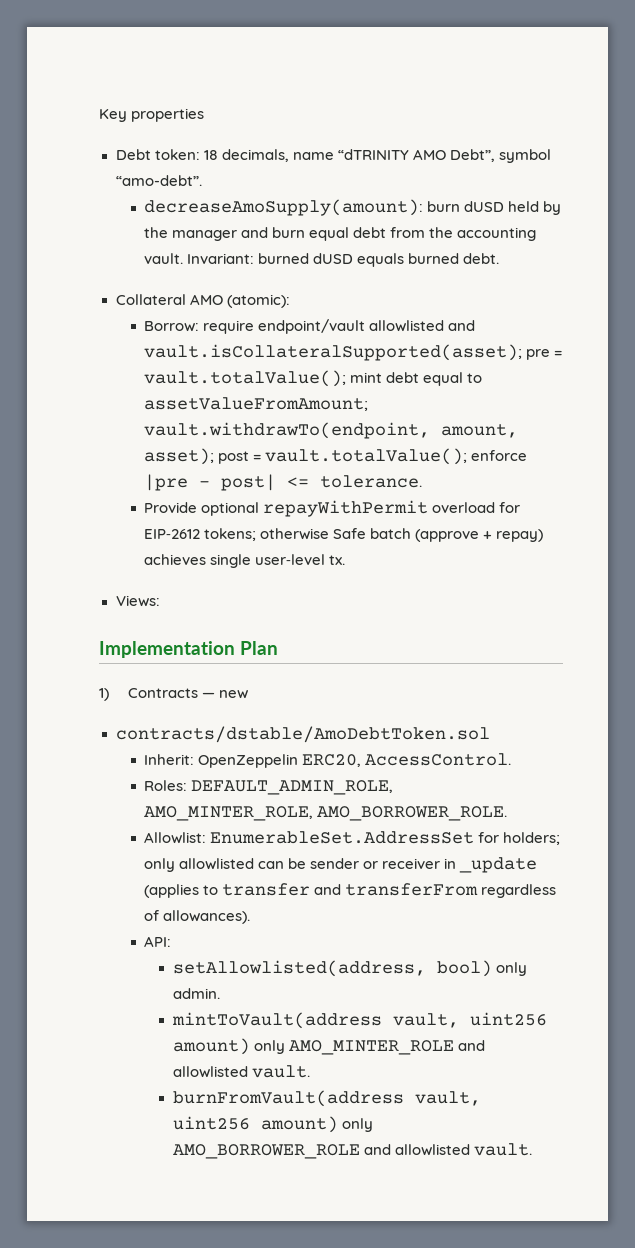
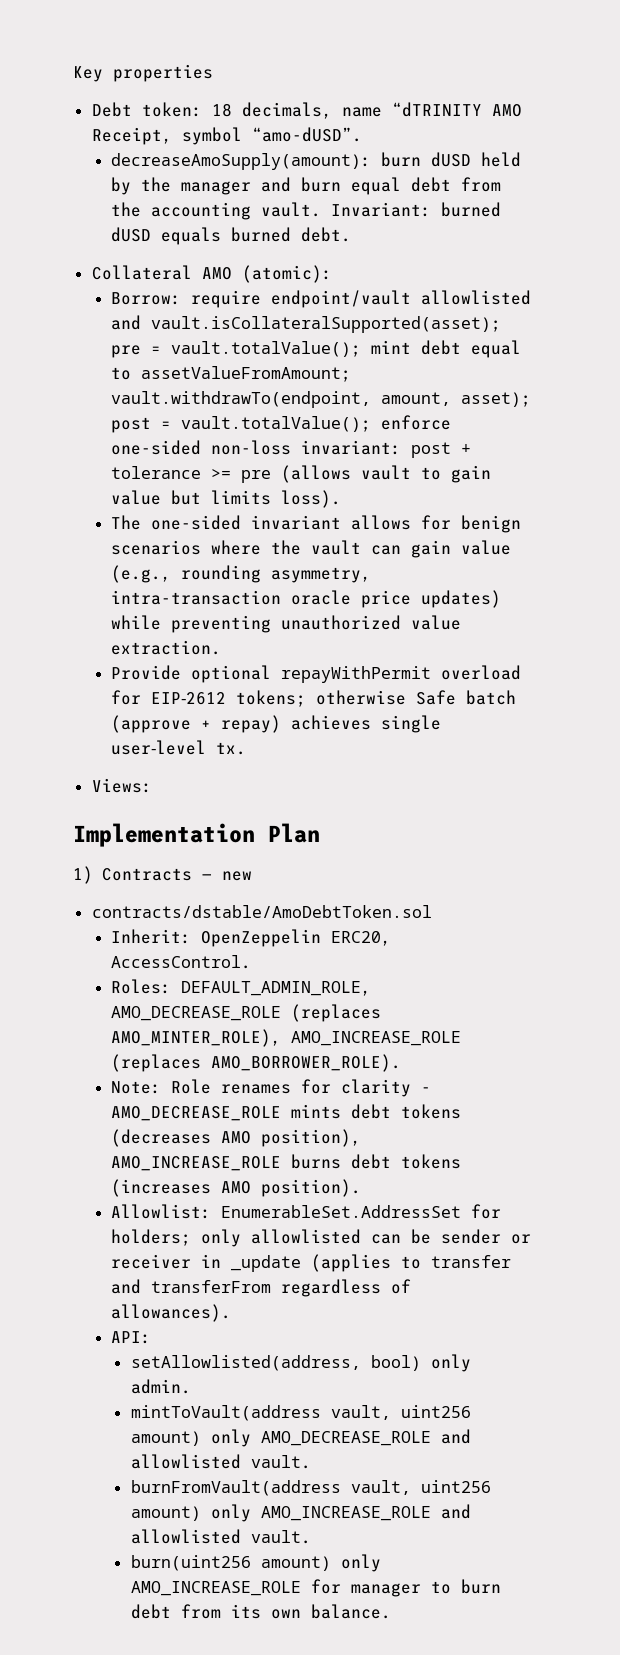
[449,149,551,163] [115,175,202,186] Debt”, symbol “amo-debt”. -> [91,127,362,145] Receipt, symbol “amo-dUSD”.
[144,474,423,491] |pre - post| <= tolerance. -> [111,440,472,458] [111,465,492,483] [111,490,342,508] [111,515,522,533] [111,540,512,558] [111,565,372,583] [111,590,502,608] [111,615,462,633] [111,640,222,655] one-sided non-loss invariant: post + tolerance >= pre (allows vault to gain value but limits loss). // The one-sided invariant allows for benign scenarios where the vault can gain value (e.g., rounding asymmetry, intra-transaction oracle price updates) while preventing unauthorized value extraction.
[144,806,508,821] AMO_MINTER_ROLE, AMO_BORROWER_ROLE. -> [111,1004,382,1022] [111,1029,462,1047] [111,1054,402,1072] [111,1079,432,1097] [111,1104,462,1121] [111,1129,362,1147] [111,1154,462,1171] [111,1179,362,1197] AMO_DECREASE_ROLE (replaces AMO_MINTER_ROLE), AMO_INCREASE_ROLE (replaces AMO_BORROWER_ROLE). // Note: Role renames for clarity - AMO_DECREASE_ROLE mints debt tokens (decreases AMO position), AMO_INCREASE_ROLE burns debt tokens (increases AMO position).
[288,1040,454,1055] AMO_MINTER_ROLE -> [260,1431,431,1446] AMO_DECREASE_ROLE
[172,1143,532,1159] AMO_BORROWER_ROLE and allowlisted vault. -> [260,1504,471,1521] [130,1529,311,1544] [130,1554,381,1572] [130,1579,501,1597] [130,1604,391,1619] AMO_INCREASE_ROLE and allowlisted vault. // burn(uint256 amount) only AMO_INCREASE_ROLE for manager to burn debt from its own balance.

